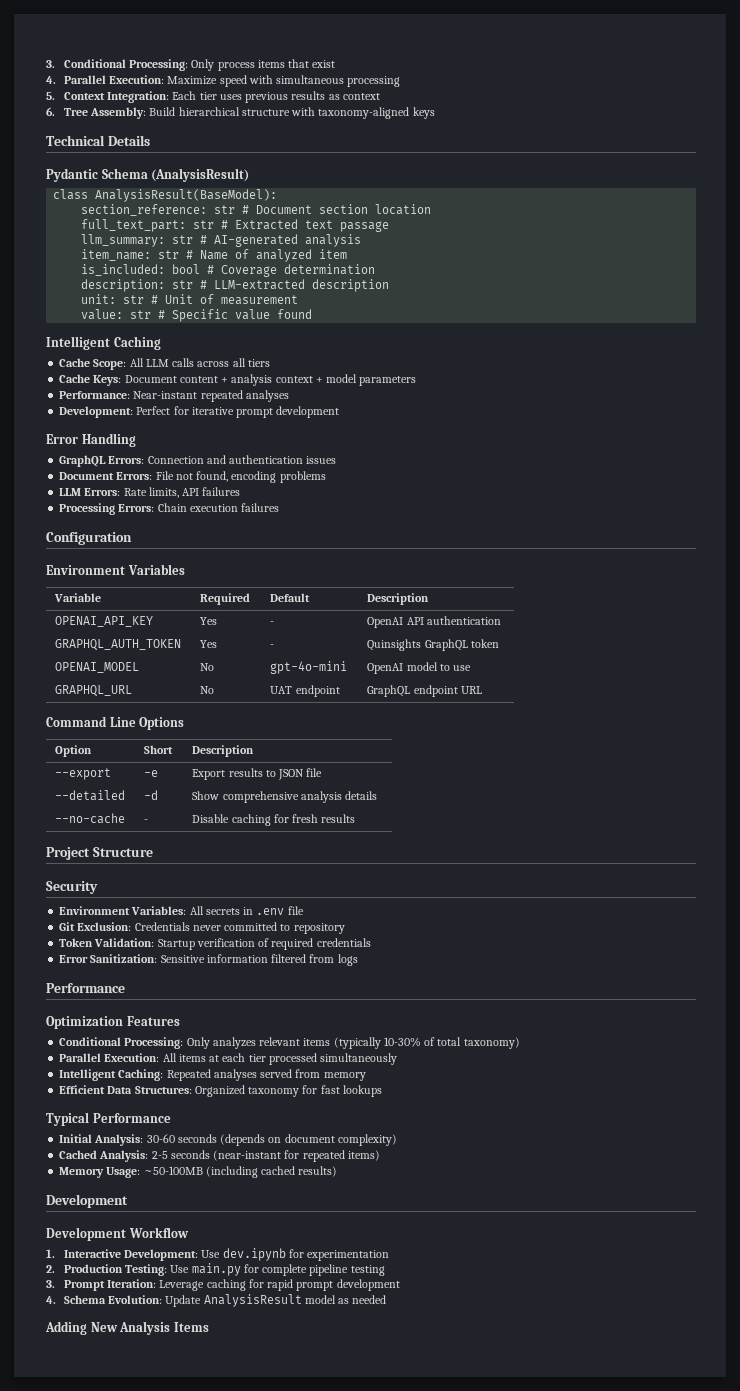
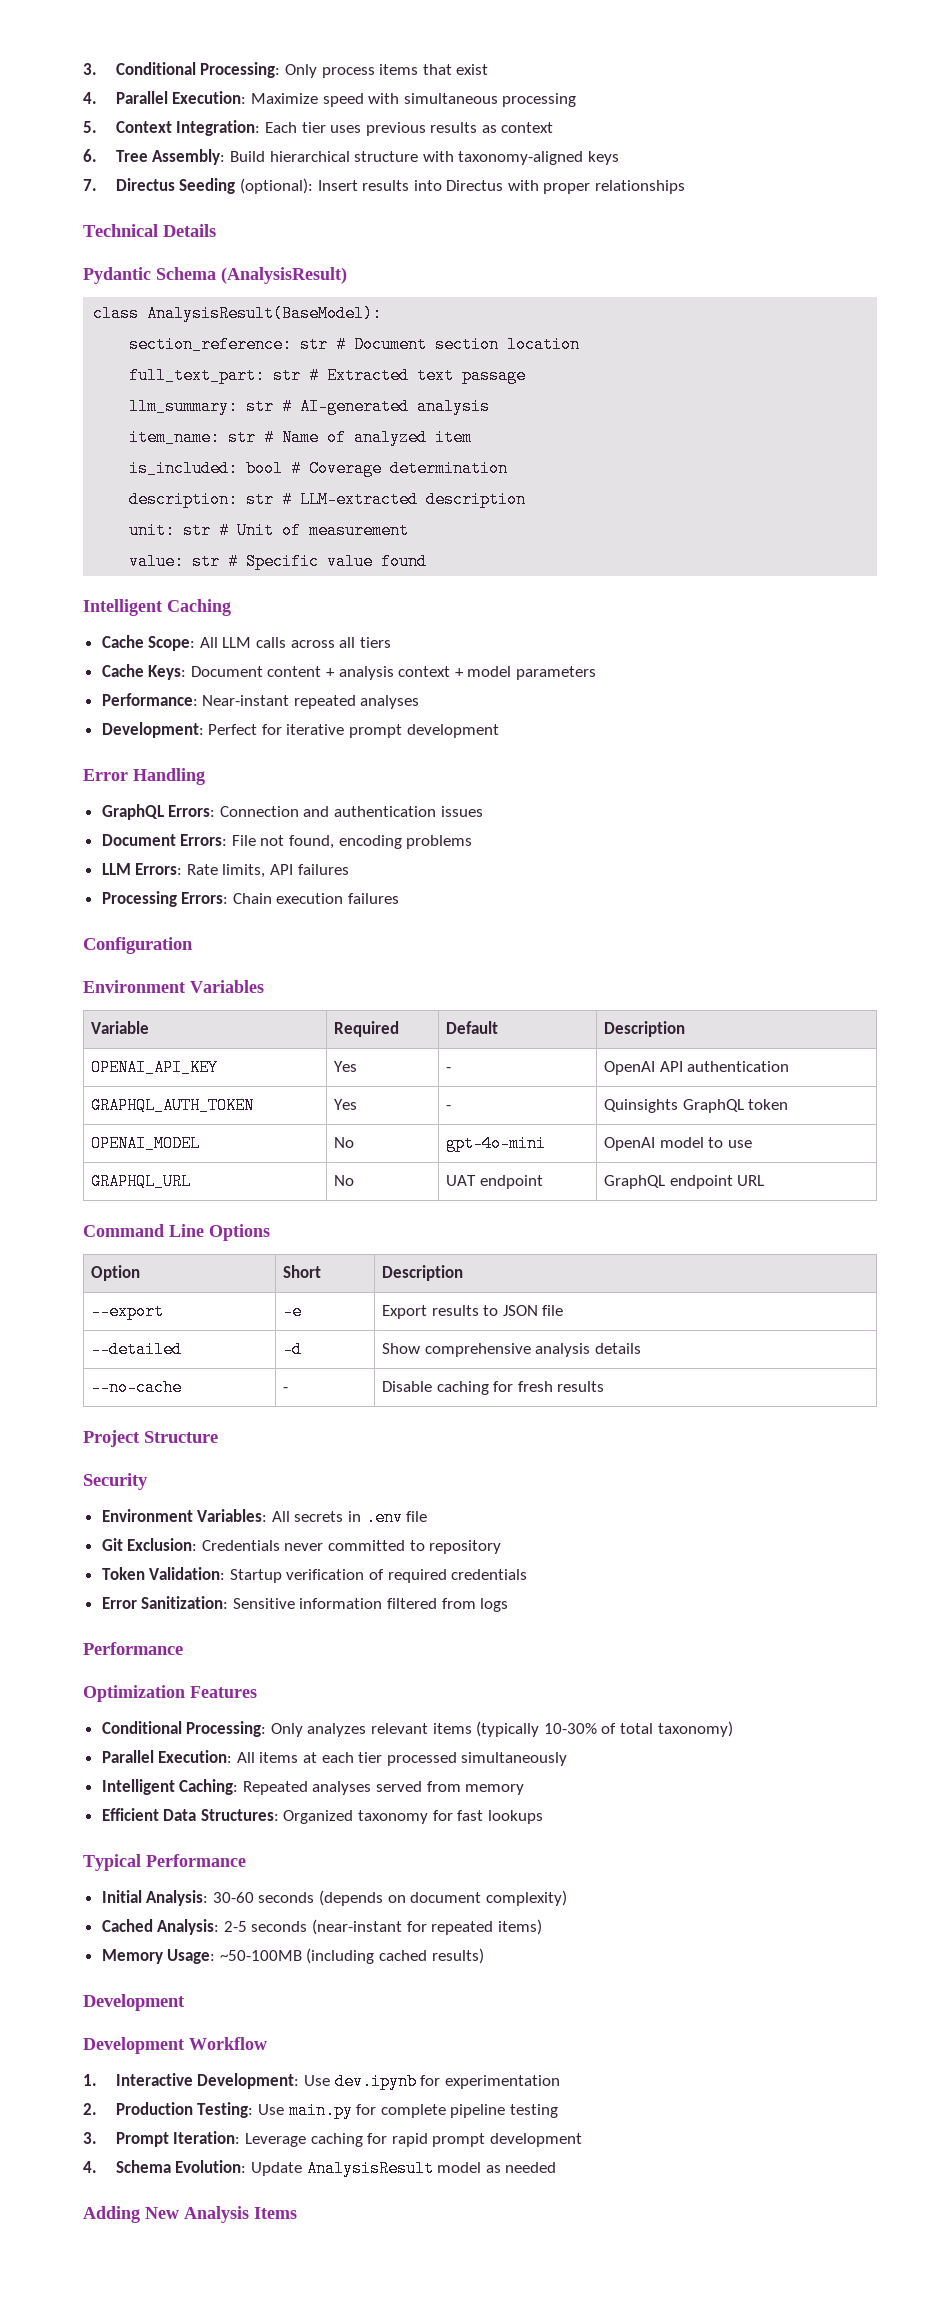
(435, 113) none -> [83,178,686,194] // 7. Directus Seeding (optional): Insert results into Directus with proper relationships

